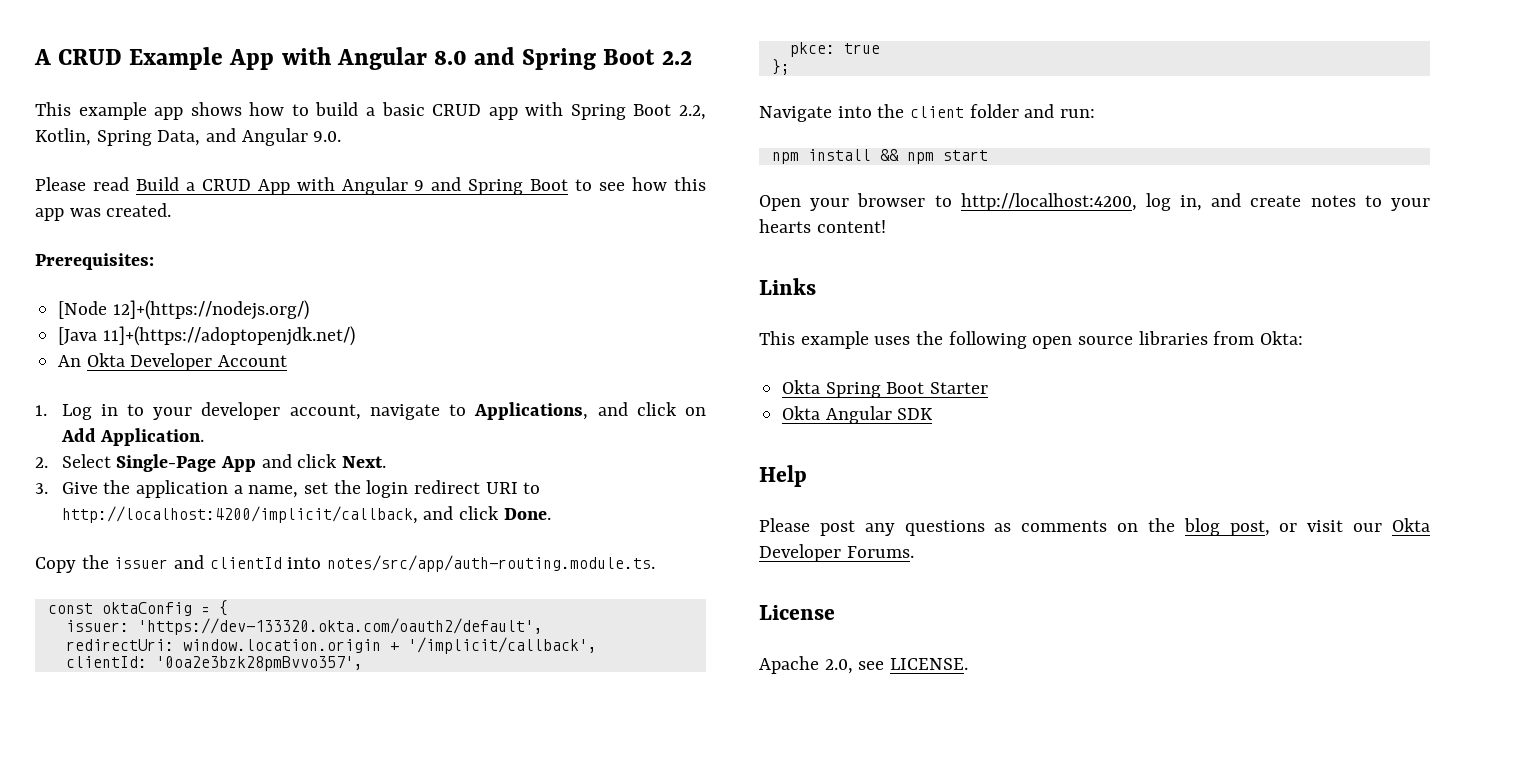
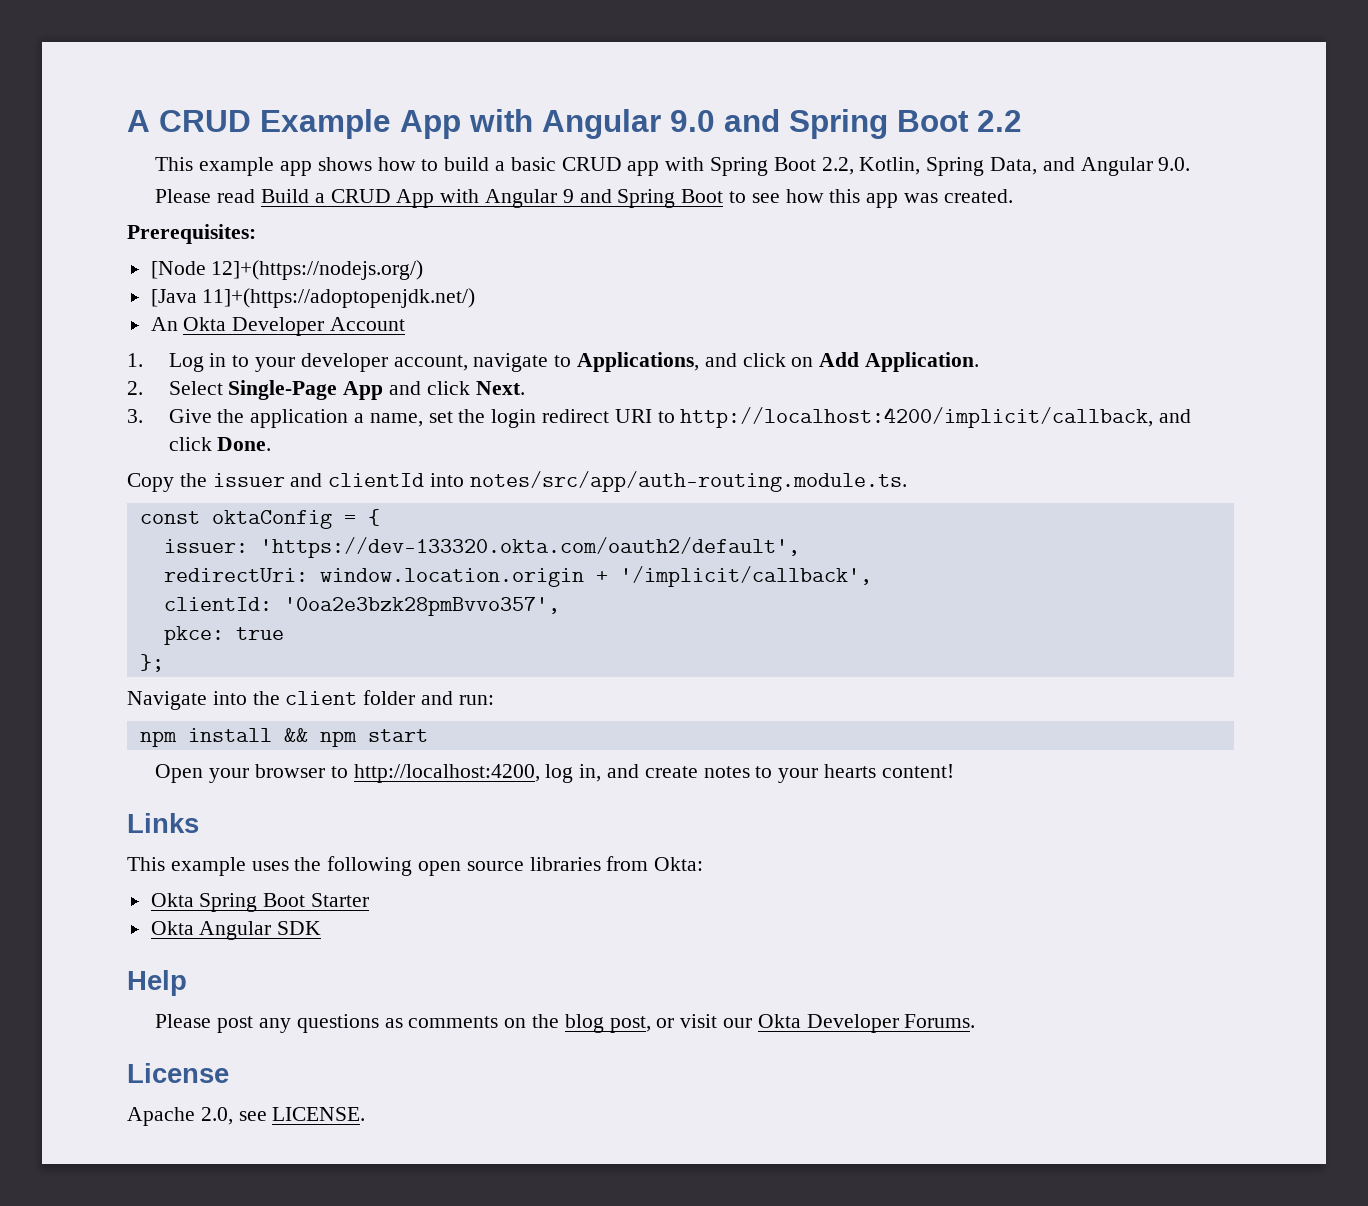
[433,50,467,65] 8.0 -> [670,110,715,132] 9.0

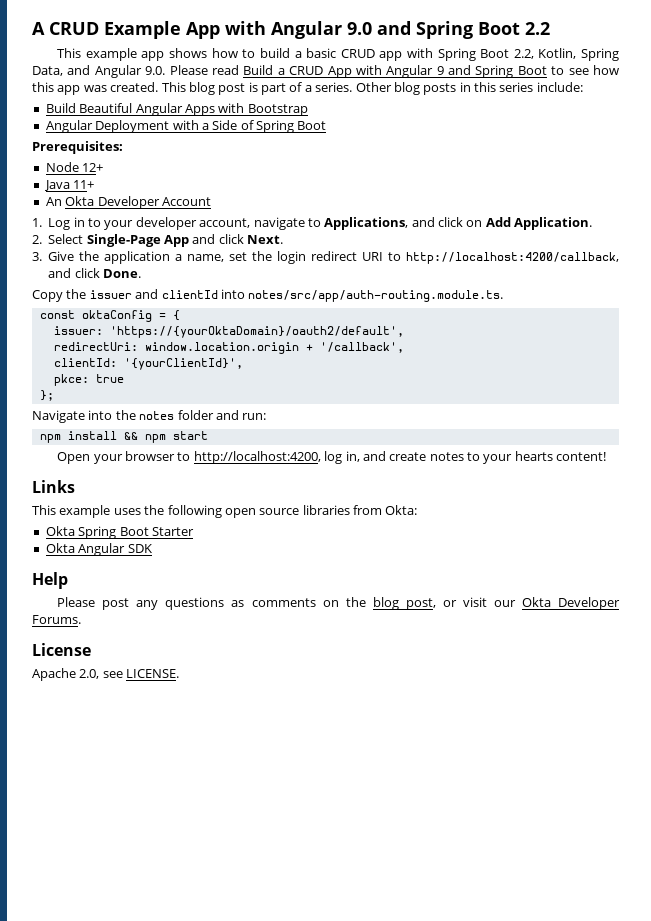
(1191, 164) // -> (166, 70) none
[127,224,256,244] [150,260,424,280] [150,288,476,308] // Prerequisites: // [Node 12]+(https://nodejs.org/) // [Java 11]+(https://adoptopenjdk.net/) -> [161,82,583,95] [45,103,308,116] [45,120,327,133] [32,141,123,154] [45,162,104,172] [43,180,95,191] This blog post is part of a series. Other blog posts in this series include: // Build Beautiful Angular Apps with Bootstrap // Angular Deployment with a Side of Spring Boot // Prerequisites: // Node 12+ // Java 11+
[680,407,1154,428] http://localhost:4200/implicit/callback, -> [406,252,619,264] http://localhost:4200/callback,
[259,537,800,558] 'https://dev-133320.okta.com/oauth2/default', -> [109,326,404,338] 'https://{yourOktaDomain}/oauth2/default',
[619,566,872,587] '/implicit/callback', -> [319,342,404,353] '/callback',
[283,597,560,616] '0oa2e3bzk28pmBvvo357', -> [123,358,243,370] '{yourClientId}',
[285,691,358,705] client -> [139,411,175,420] notes

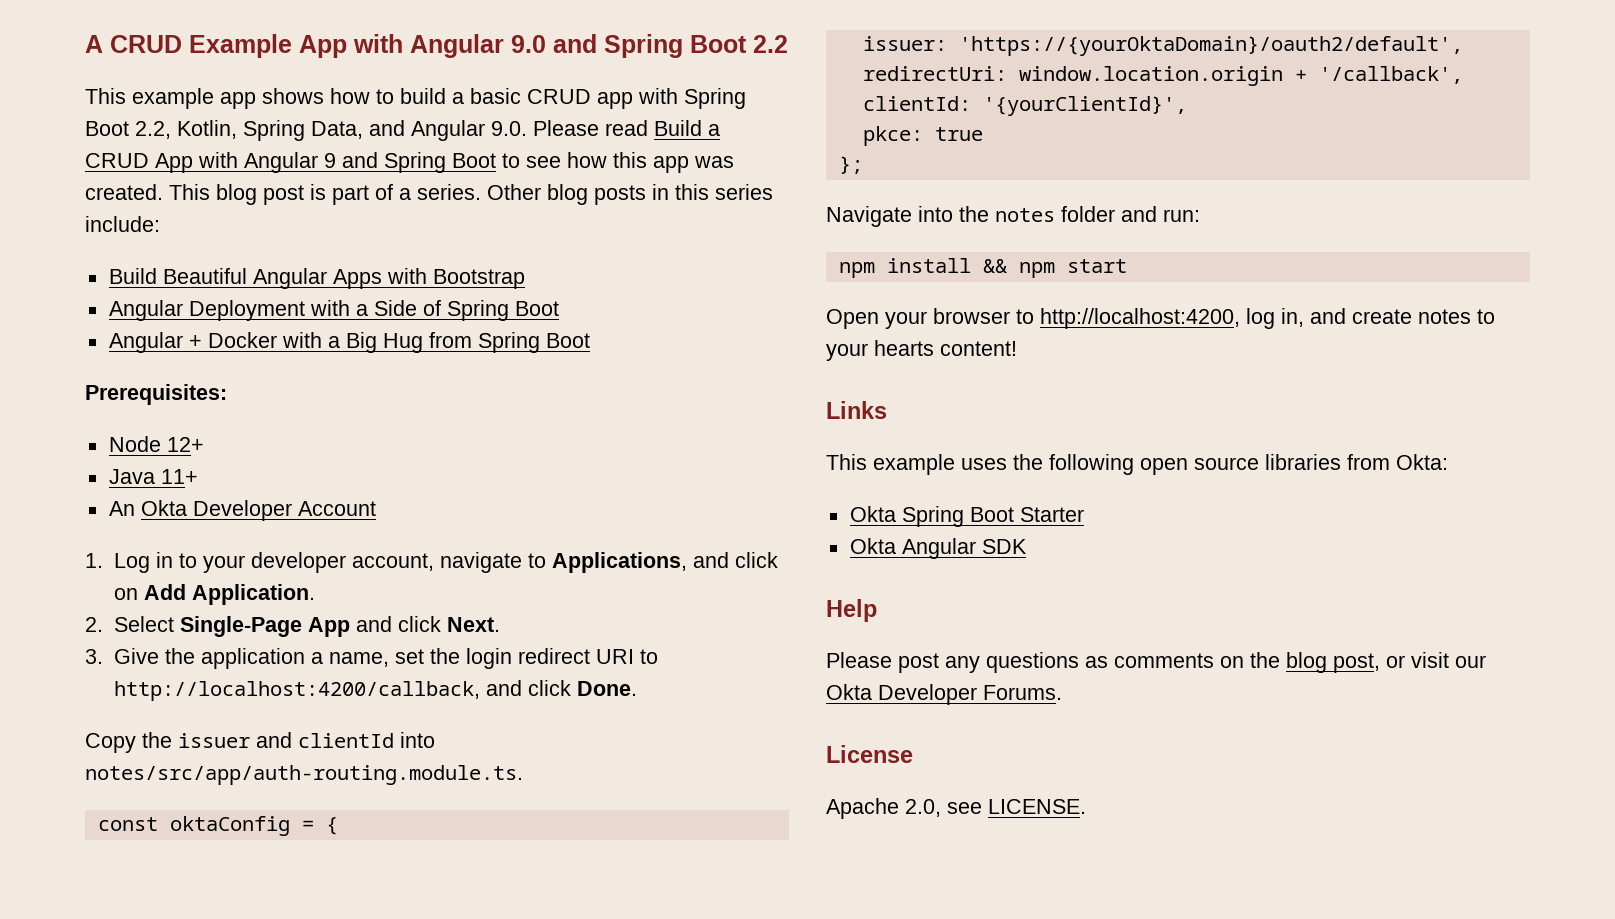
(327, 125) none -> [108,332,590,353] // Angular + Docker with a Big Hug from Spring Boot

